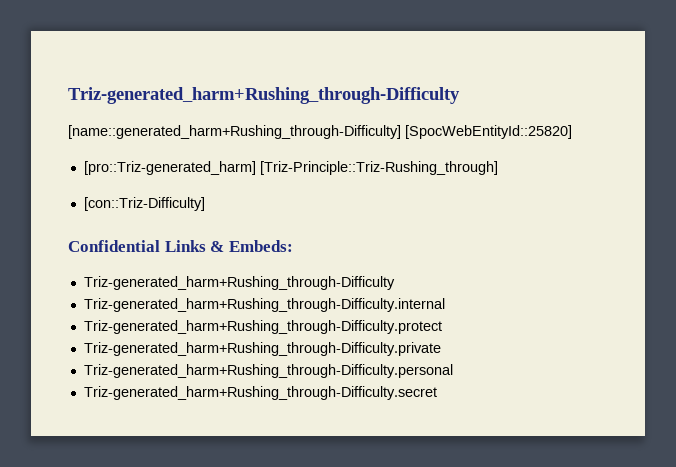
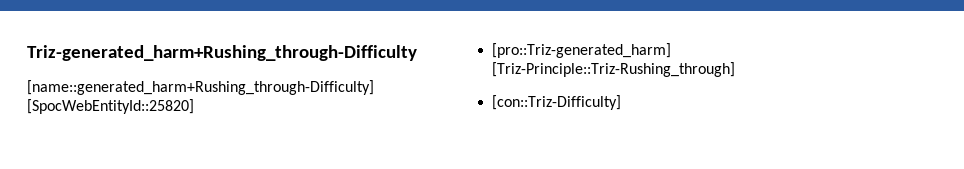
[68,240,293,252] [83,276,395,290] [83,298,445,312] [83,320,442,334] [83,342,441,356] [83,364,453,378] [83,386,437,400] // Confidential Links & Embeds: // Triz-generated_harm+Rushing_through-Difficulty // Triz-generated_harm+Rushing_through-Difficulty.internal // Triz-generated_harm+Rushing_through-Difficulty.protect // Triz-generated_harm+Rushing_through-Difficulty.private // Triz-generated_harm+Rushing_through-Difficulty.personal // Triz-generated_harm+Rushing_through-Difficulty.secret -> (622, 102) none

